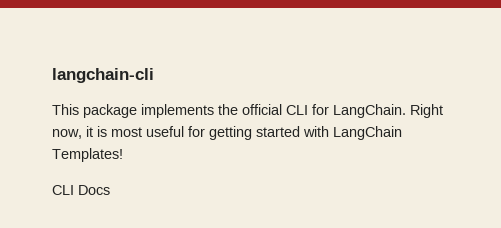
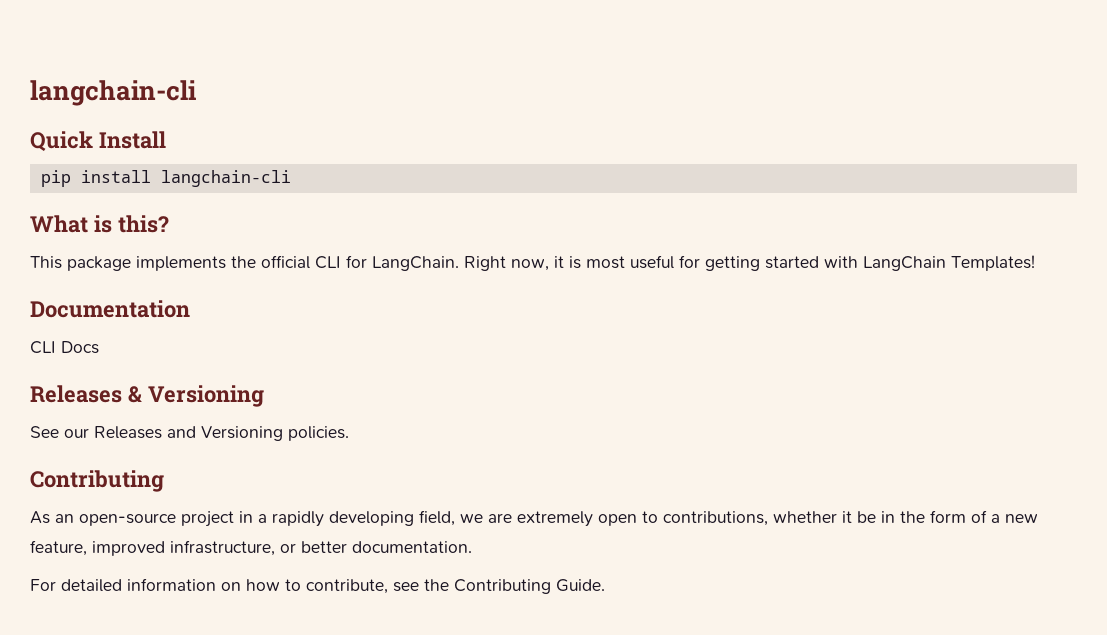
[52,68,154,83] langchain-cli -> [30,80,196,106] [30,131,166,152] [40,170,291,187] [30,215,169,233] langchain-cli // Quick Install // pip install langchain-cli // What is this?
(123, 155) none -> [30,300,190,318] // Documentation
(110, 190) none -> [30,385,264,407] [30,426,349,441] [30,470,164,492] [30,510,1038,527] [30,540,472,556] [30,578,605,594] // Releases & Versioning // See our Releases and Versioning policies. // Contributing // As an open-source project in a rapidly developing field, we are extremely open to contributions, whether it be in the form of a new feature, improved infrastructure, or better documentation. // For detailed information on how to contribute, see the Contributing Guide.

